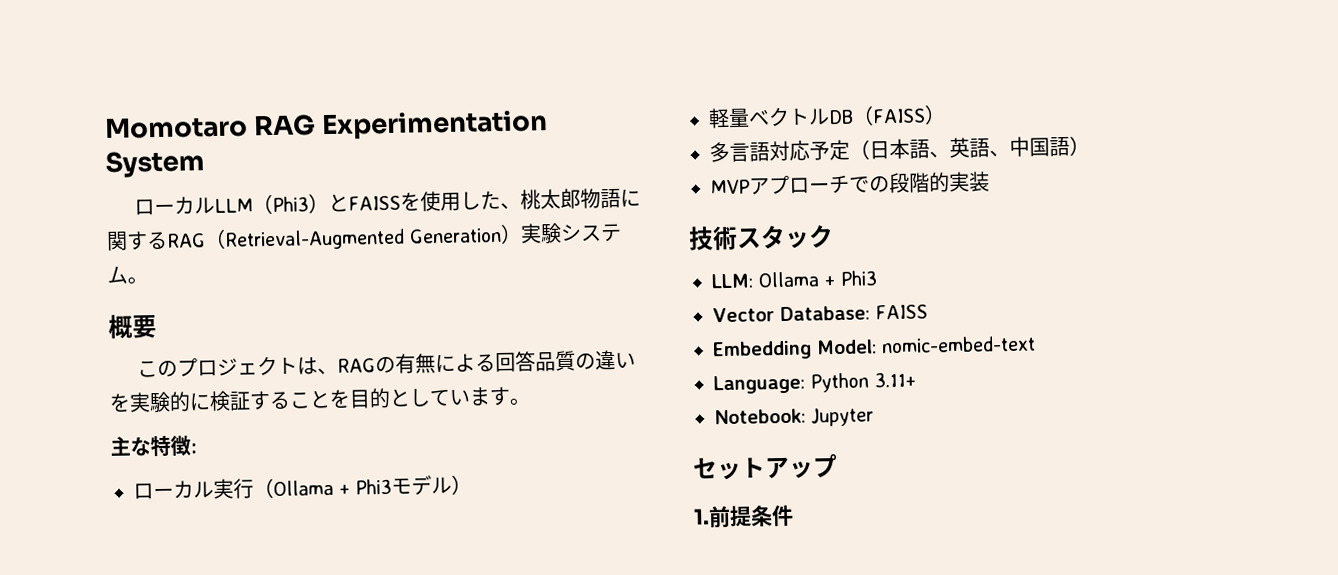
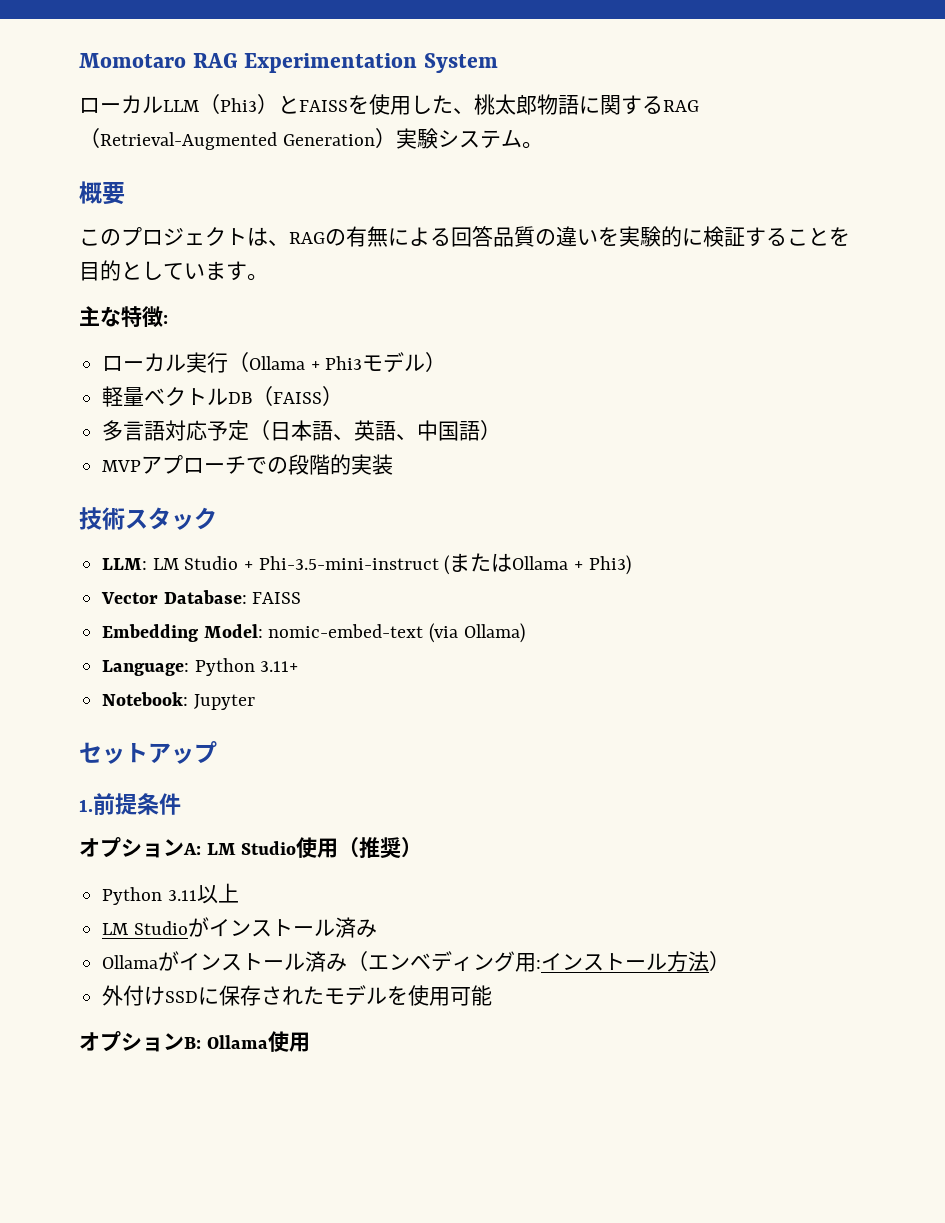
[758,270,877,288] Ollama + Phi3 -> [152,553,631,575] LM Studio + Phi-3.5-mini-instruct (またはOllama + Phi3)
(1036, 344) none -> [429,623,525,643] (via Ollama)
(794, 515) none -> [79,837,423,858] [102,883,239,905] [102,917,377,938] [102,951,731,972] [102,985,493,1006] [79,1031,310,1052] // オプションA: LM Studio使用（推奨） // Python 3.11以上 // LM Studioがインストール済み // Ollamaがインストール済み（エンベディング用:インストール方法） // 外付けSSDに保存されたモデルを使用可能 // オプションB: Ollama使用

